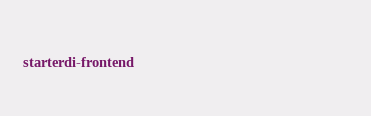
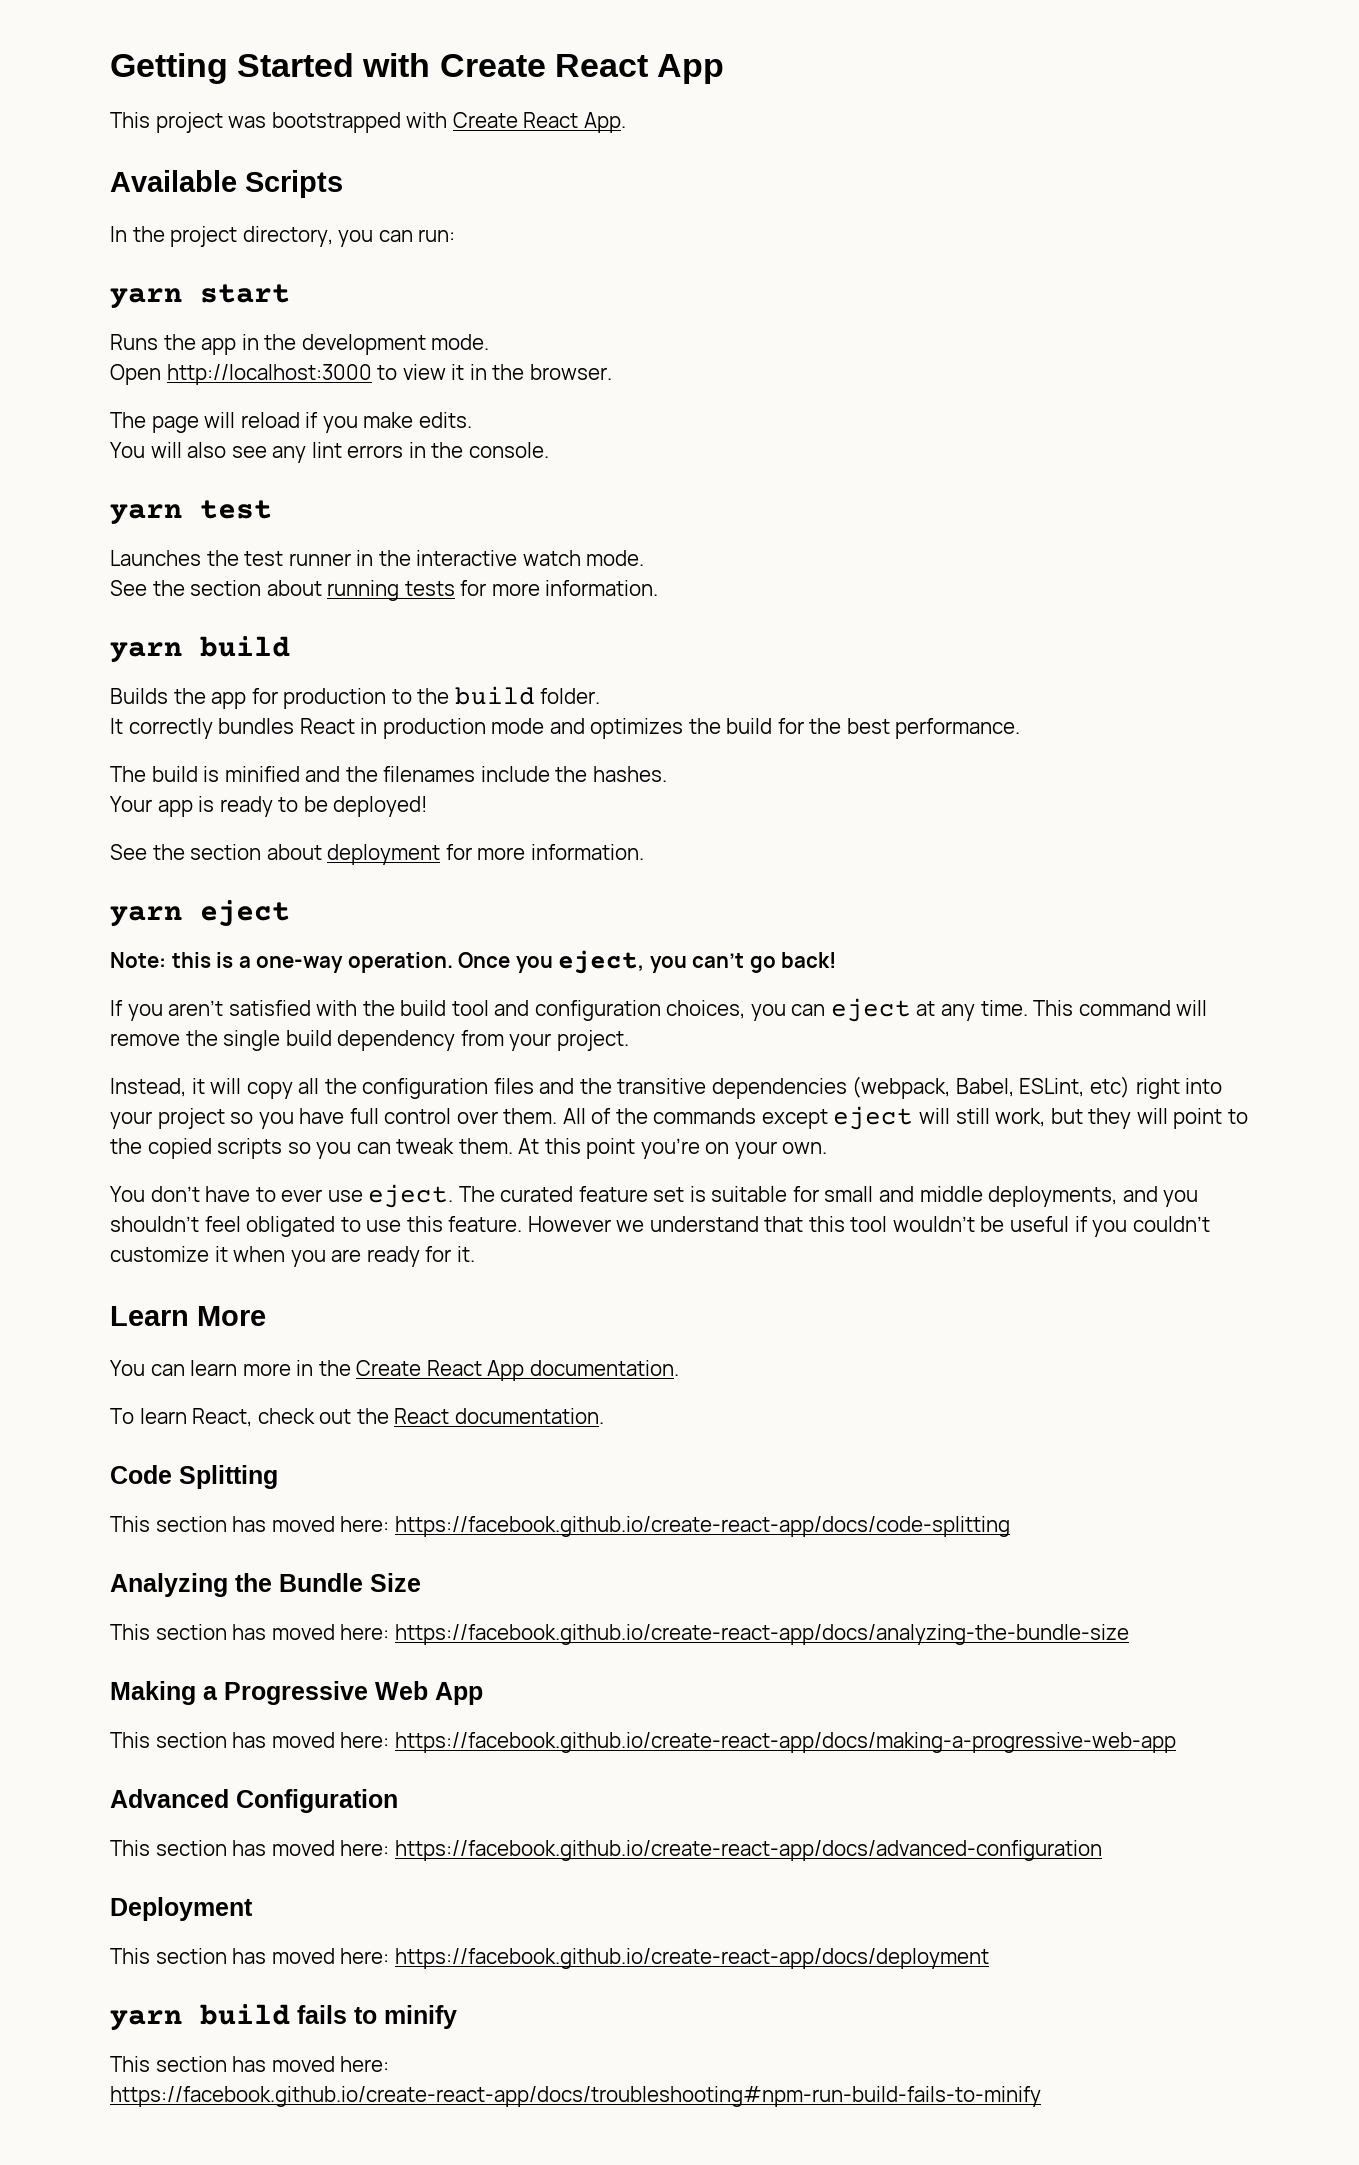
[23,57,134,67] starterdi-frontend -> [110,53,724,84] [110,112,626,133] [110,170,343,198] [110,226,456,247] [110,284,290,309] [110,334,490,355] [110,364,612,385] [110,412,472,433] [110,442,549,463] [110,500,272,525] [110,550,645,566] [110,580,659,601] [110,636,290,663] [110,686,601,709] [110,718,1021,739] [110,766,667,782] [110,796,428,817] [110,844,644,865] [110,900,290,927] [110,950,837,974] [110,998,1208,1022] [110,1030,629,1051] [110,1076,1223,1099] [110,1106,1248,1130] [110,1138,828,1159] [110,1184,1199,1208] [110,1216,1210,1237] [110,1246,475,1267] [110,1306,266,1326] [110,1360,679,1381] [110,1408,604,1427] [110,1465,278,1489] [110,1516,1010,1537] [110,1573,421,1597] [110,1624,1129,1645] [110,1681,483,1705] [110,1732,1176,1753] [110,1789,398,1813] [110,1840,1102,1861] [110,1897,253,1921] [110,1948,989,1969] [110,2004,457,2031] [110,2056,390,2072] [110,2086,1041,2107] Getting Started with Create React App // This project was bootstrapped with Create React App. // Available Scripts // In the project directory, you can run: // yarn start // Runs the app in the development mode. // Open http://localhost:3000 to view it in the browser. // The page will reload if you make edits. // You will also see any lint errors in the console. // yarn test // Launches the test runner in the interactive watch mode. // See the section about running tests for more information. // yarn build // Builds the app for production to the build folder. // It correctly bundles React in production mode and optimizes the build for the best performance. // The build is minified and the filenames include the hashes. // Your app is ready to be deployed! // See the section about deployment for more information. // yarn eject // Note: this is a one-way operation. Once you eject, you can’t go back! // If you aren’t satisfied with the build tool and configuration choices, you can eject at any time. This command will remove the single build dependency from your project. // Instead, it will copy all the configuration files and the transitive dependencies (webpack, Babel, ESLint, etc) right into your project so you have full control over them. All of the commands except eject will still work, but they will point to the copied scripts so you can tweak them. At this point you’re on your own. // You don’t have to ever use eject. The curated feature set is suitable for small and middle deployments, and you shouldn’t feel obligated to use this feature. However we understand that this tool wouldn’t be useful if you couldn’t customize it when you are ready for it. // Learn More // You can learn more in the Create React App documentation. // To learn React, check out the React documentation. // Code Splitting // This section has moved here: https://facebook.github.io/create-react-app/docs/code-splitting // Analyzing the Bundle Size // This section has moved here: https://facebook.github.io/create-react-app/docs/analyzing-the-bundle-size // Making a Progressive Web App // This section has moved here: https://facebook.github.io/create-react-app/docs/making-a-progressive-web-app // Advanced Configuration // This section has moved here: https://facebook.github.io/create-react-app/docs/advanced-configuration // Deployment // This section has moved here: https://facebook.github.io/create-react-app/docs/deployment // yarn build fails to minify // This section has moved here: https://facebook.github.io/create-react-app/docs/troubleshooting#npm-run-build-fails-to-minify

